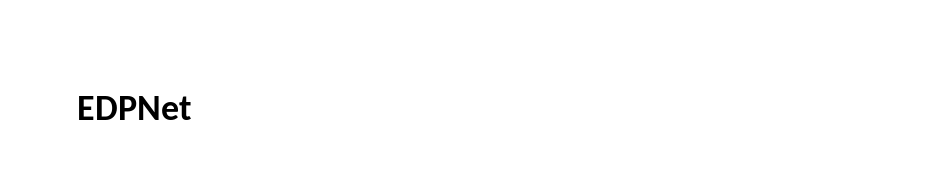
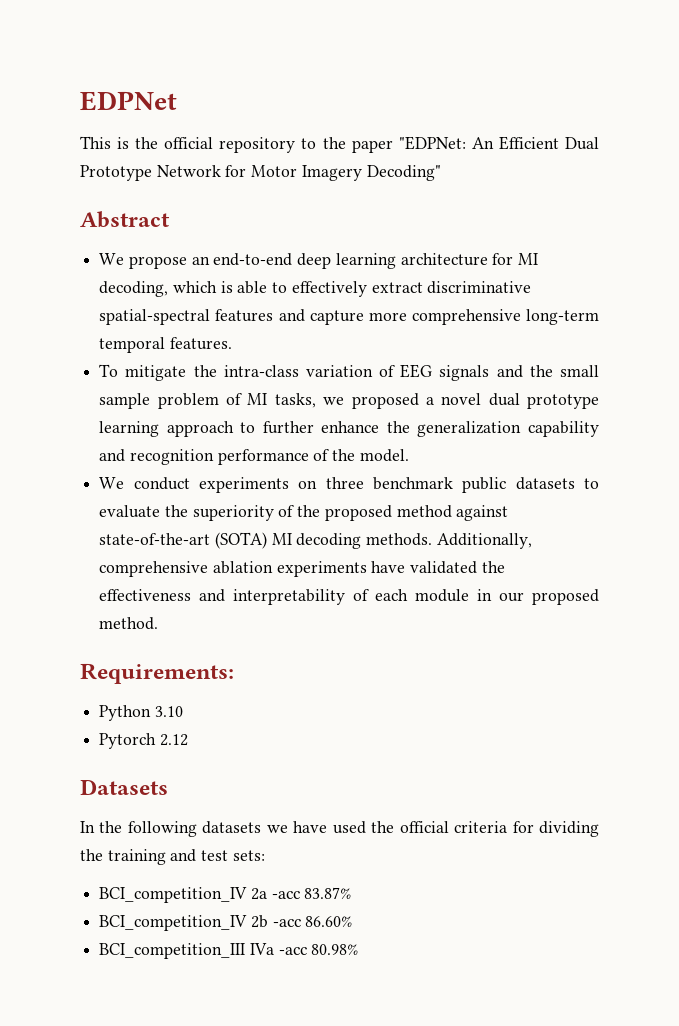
(191, 108) none -> [80,136,599,153] [80,165,441,181] [80,211,170,228] [99,253,539,269] [99,281,532,297] [99,309,599,325] [99,337,232,353] [99,364,600,381] [99,393,599,409] [99,421,599,437] [99,449,409,465] [99,477,599,493] [99,505,509,521] [99,532,532,549] [99,561,505,577] [99,589,599,605] [99,617,159,630] [80,663,234,684] [99,705,183,721] [99,733,188,749] [80,779,168,795] [80,821,599,837] [80,849,265,865] [99,887,352,903] [99,915,353,931] [99,943,359,959] // This is the official repository to the paper "EDPNet: An Efficient Dual Prototype Network for Motor Imagery Decoding" // Abstract // We propose an end-to-end deep learning architecture for MI decoding, which is able to effectively extract discriminative spatial-spectral features and capture more comprehensive long-term temporal features. // To mitigate the intra-class variation of EEG signals and the small sample problem of MI tasks, we proposed a novel dual prototype learning approach to further enhance the generalization capability and recognition performance of the model. // We conduct experiments on three benchmark public datasets to evaluate the superiority of the proposed method against state-of-the-art (SOTA) MI decoding methods. Additionally, comprehensive ablation experiments have validated the effectiveness and interpretability of each module in our proposed method. // Requirements: // Python 3.10 // Pytorch 2.12 // Datasets // In the following datasets we have used the official criteria for dividing the training and test sets: // BCI_competition_IV 2a -acc 83.87% // BCI_competition_IV 2b -acc 86.60% // BCI_competition_III IVa -acc 80.98%

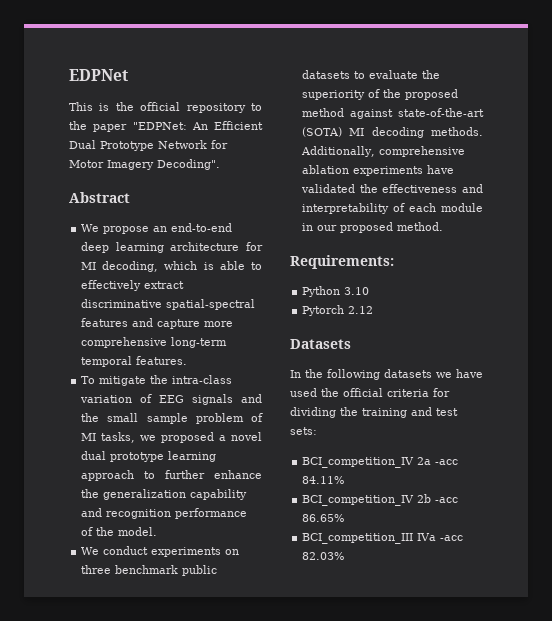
[366,165,441,181] Decoding" -> [157,159,220,170] Decoding".
[304,887,352,899] 83.87% -> [302,476,345,484] 84.11%
[305,916,353,927] 86.60% -> [302,514,345,522] 86.65%
[311,944,359,955] 80.98% -> [302,552,345,560] 82.03%

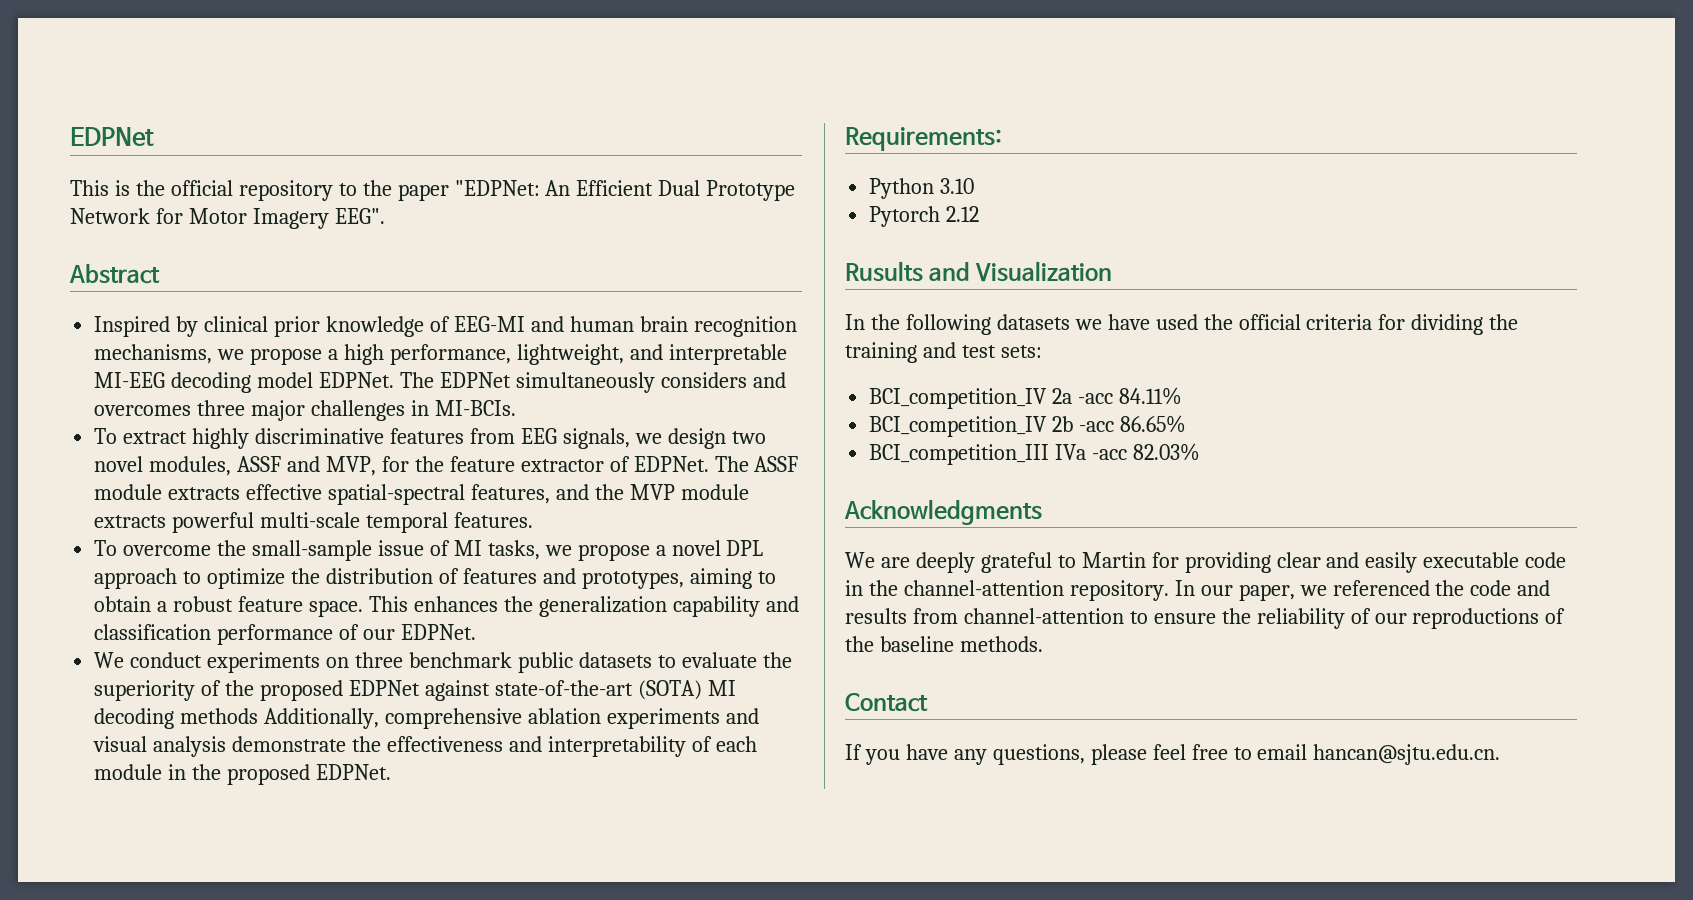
[157,159,220,170] Decoding". -> [334,208,385,224] EEG".
[81,223,233,234] [81,242,263,253] [81,261,262,272] [81,280,185,291] [81,299,256,310] [81,318,234,329] [81,337,228,348] [81,356,188,367] [81,375,233,386] [80,394,262,405] [81,413,244,424] We propose an end-to-end deep learning architecture for MI decoding, which is able to effectively extract discriminative spatial-spectral features and capture more comprehensive long-term temporal features. // To mitigate the intra-class variation of EEG signals and the small sample problem -> [94,316,797,337] [94,344,787,365] [94,372,786,393] [94,400,516,421] [94,428,766,449] [94,456,799,476] [94,484,749,505] [94,512,533,533] [94,540,424,561] Inspired by clinical prior knowledge of EEG-MI and human brain recognition mechanisms, we propose a high performance, lightweight, and interpretable MI-EEG decoding model EDPNet. The EDPNet simultaneously considers and overcomes three major challenges in MI-BCIs. // To extract highly discriminative features from EEG signals, we design two novel modules, ASSF and MVP, for the feature extractor of EDPNet. The ASSF module extracts effective spatial-spectral features, and the MVP module extracts powerful multi-scale temporal features. // To overcome the small-sample issue
[161,432,215,443] proposed -> [577,544,650,561] propose
[81,451,217,462] [81,470,262,481] dual prototype learning approach to further enhance -> [726,540,764,556] [94,568,776,589] [94,596,498,617] DPL approach to optimize the distribution of features and prototypes, aiming to obtain a robust feature space. This enhances
[106,509,172,519] recognition -> [94,624,212,640] classification
[96,527,158,536] the model. -> [363,624,476,640] our EDPNet.
[302,108,345,117] method -> [348,680,420,696] EDPNet
[431,127,483,136] methods. -> [180,708,259,724] methods
[427,165,455,174] [301,184,356,193] have validated -> [725,708,759,724] [93,736,347,757] and visual analysis demonstrate
[317,222,444,233] our proposed method. -> [192,764,391,785] the proposed EDPNet.
[290,339,351,349] Datasets -> [845,261,1113,282] Rusults and Visualization
(345, 556) none -> [844,499,1042,525] [845,552,1567,573] [845,580,1551,601] [845,608,1566,629] [845,636,1043,652] [845,693,928,712] [845,744,1501,765] // Acknowledgments // We are deeply grateful to Martin for providing clear and easily executable code in the channel-attention repository. In our paper, we referenced the code and results from channel-attention to ensure the reliability of our reproductions of the baseline methods. // Contact // If you have any questions, please feel free to email hancan@sjtu.edu.cn.

